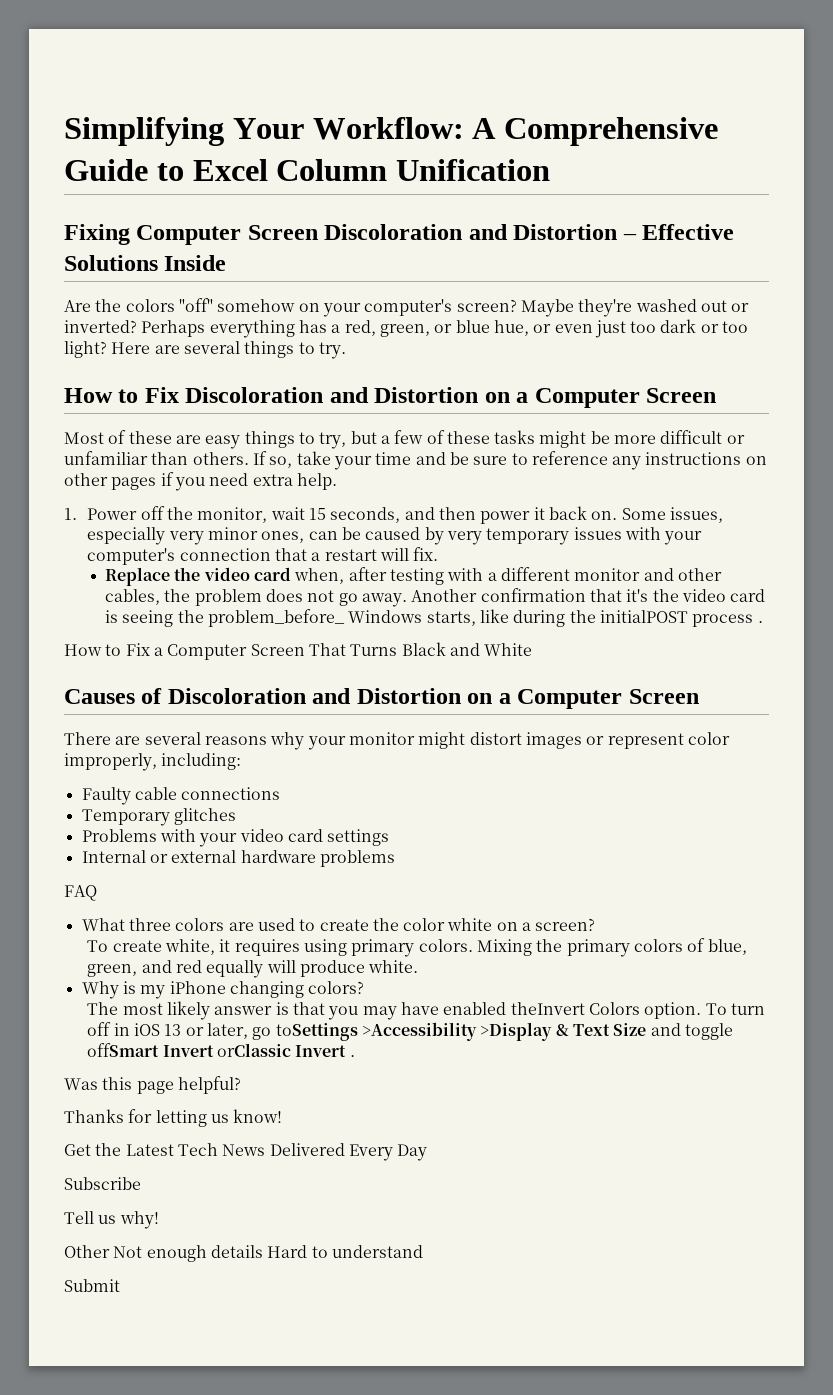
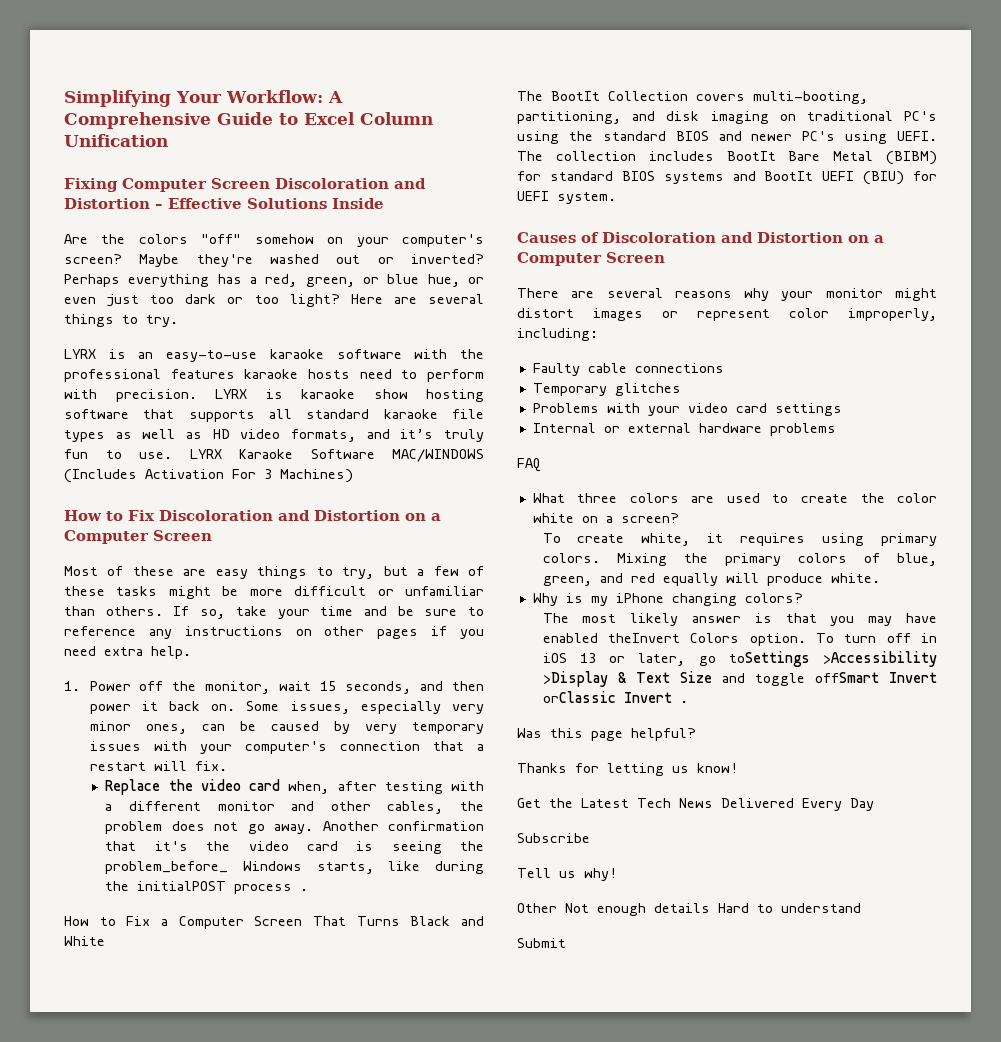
(346, 350) none -> [64,349,485,362] [64,369,485,382] [64,389,484,402] [64,409,484,422] [64,429,485,442] [64,449,484,462] [64,469,353,483] // LYRX is an easy-to-use karaoke software with the professional features karaoke hosts need to perform with precision. LYRX is karaoke show hosting software that supports all standard karaoke file types as well as HD video formats, and it’s truly fun to use. LYRX Karaoke Software MAC/WINDOWS (Includes Activation For 3 Machines)
(533, 649) none -> [517,91,868,104] [517,111,937,124] [517,131,937,144] [517,151,937,165] [517,171,937,185] [517,191,616,204] // The BootIt Collection covers multi-booting, partitioning, and disk imaging on traditional PC's using the standard BIOS and newer PC's using UEFI. The collection includes BootIt Bare Metal (BIBM) for standard BIOS systems and BootIt UEFI (BIU) for UEFI system.

